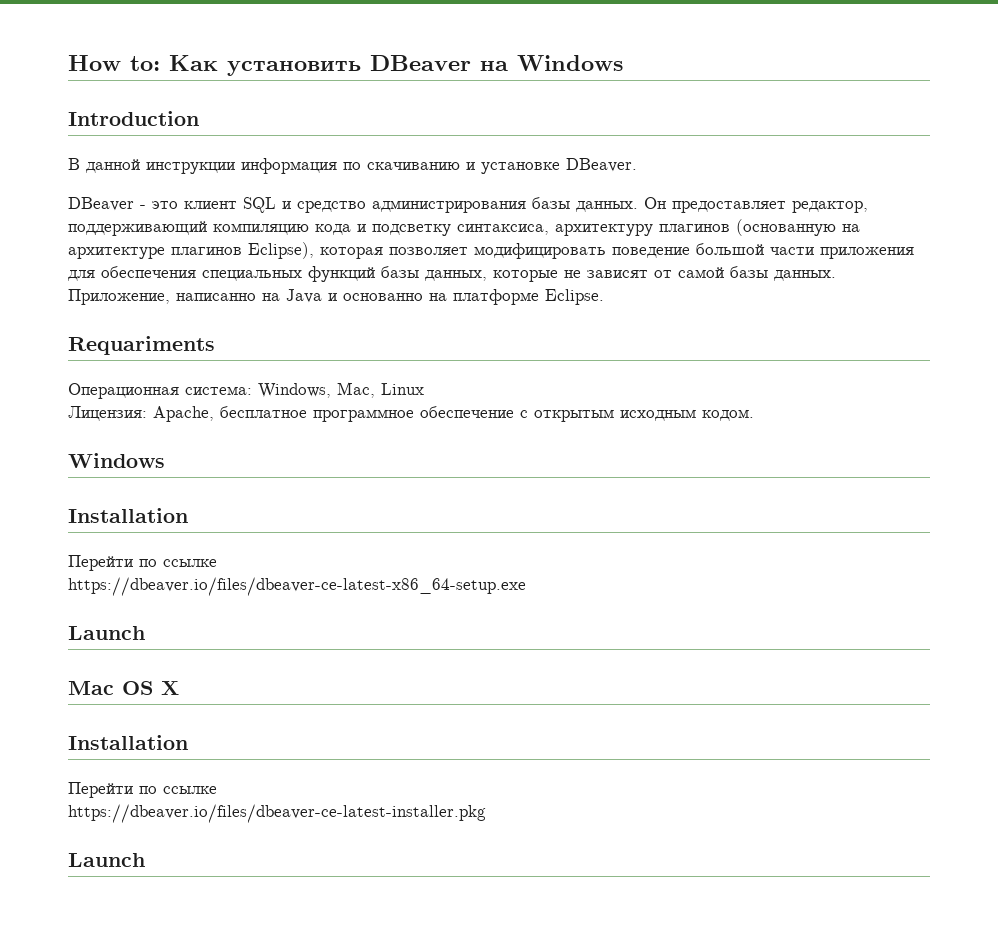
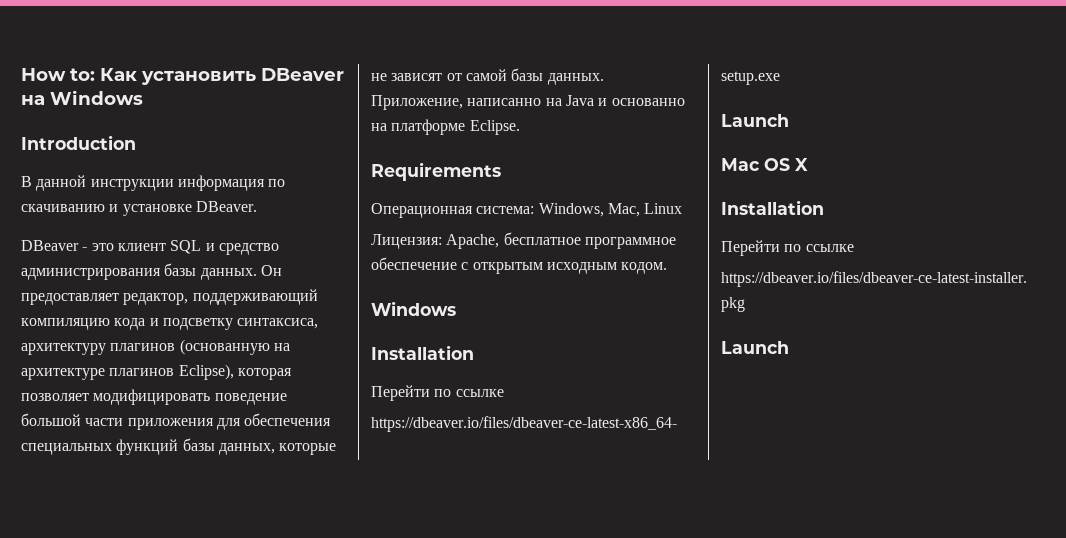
[68,336,215,355] Requariments -> [371,162,501,181] Requirements

